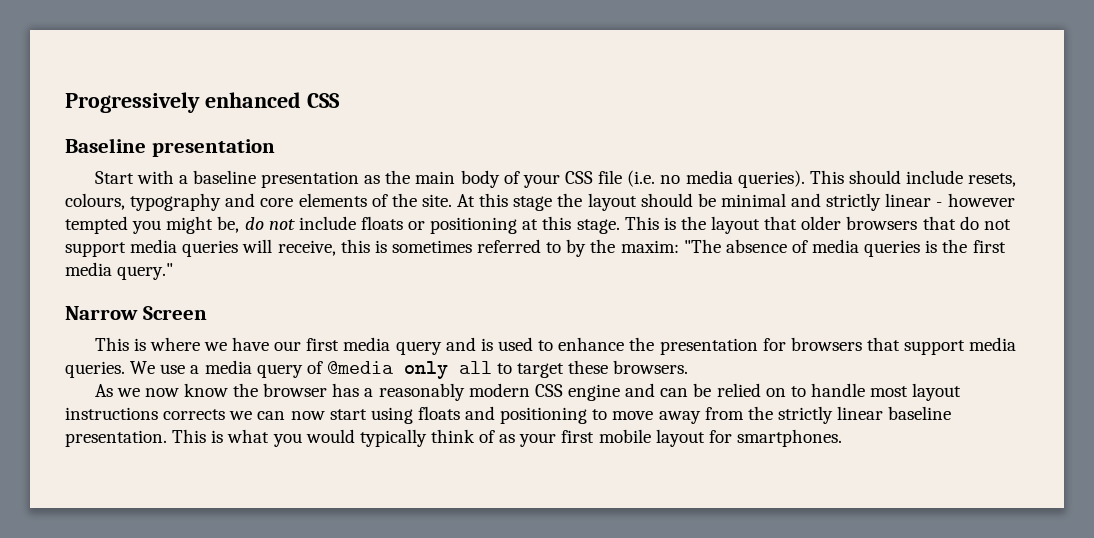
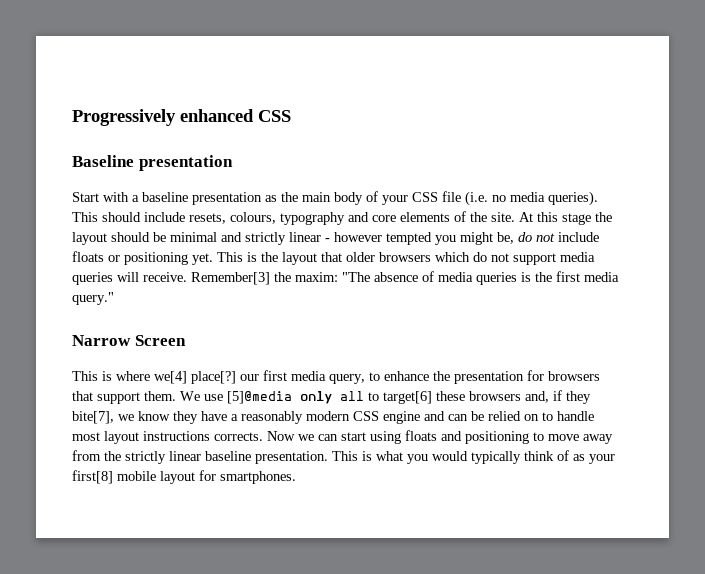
[522,216,620,234] at this stage. -> [192,253,213,265] yet.
[922,216,956,230] that -> [435,252,470,262] which
[277,239,587,257] receive, this is sometimes referred to by -> [143,272,270,285] receive. Remember[3]
[203,337,270,351] we have -> [154,371,236,384] we[4] place[?]
[395,337,533,355] query and is used -> [329,374,365,384] query,
[969,337,1017,351] [65,360,689,379] [94,383,360,397] media queries. We use a media query of @media only all to target these browsers. // As we now know the browser has -> [144,390,591,404] [72,411,227,424] them. We use [5]@media only all to target[6] these browsers and, if they bite[7], we know they have
[163,409,226,420] corrects -> [214,431,295,441] corrects. Now
[290,411,325,420] now -> (338, 437) none
[561,430,595,443] first -> [72,470,113,484] first[8]

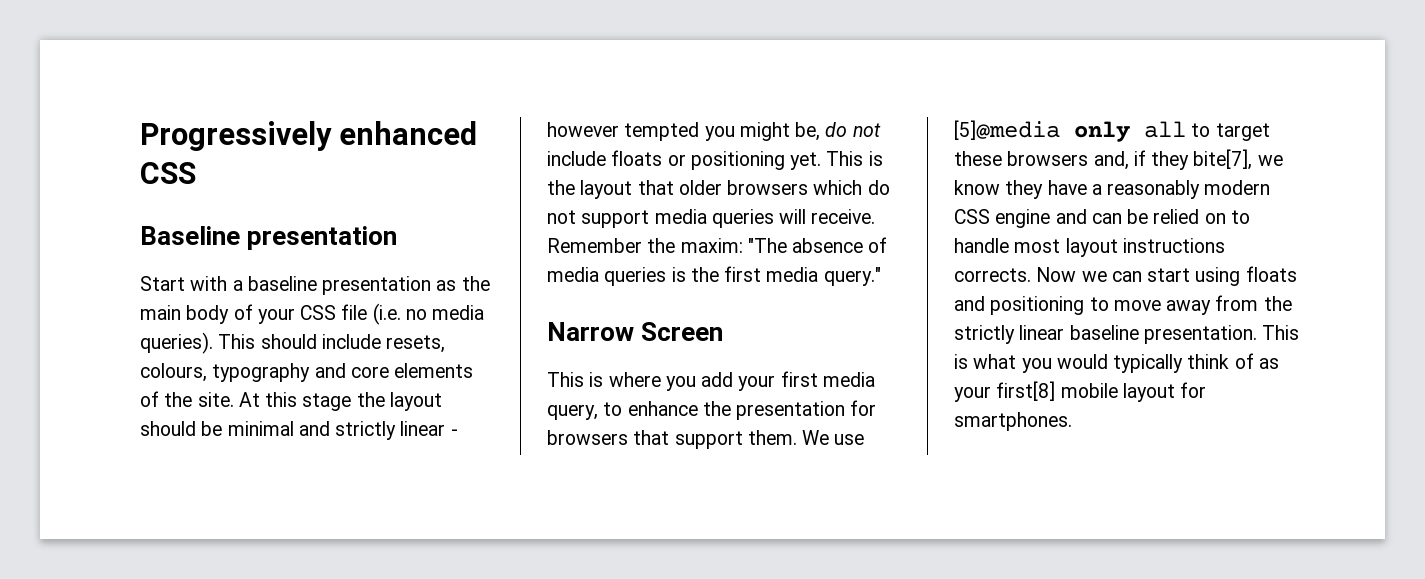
[191,272,270,285] Remember[3] -> [547,238,642,253] Remember
[154,371,259,384] we[4] place[?] our -> [665,372,776,391] you add your
[383,391,432,404] target[6] -> [1215,123,1270,141] target

